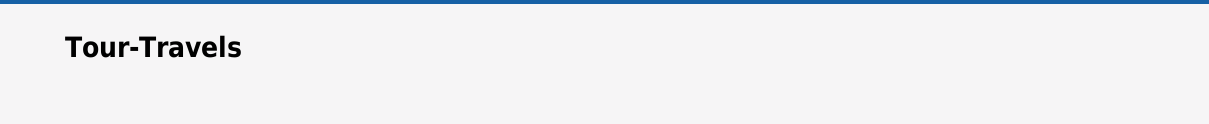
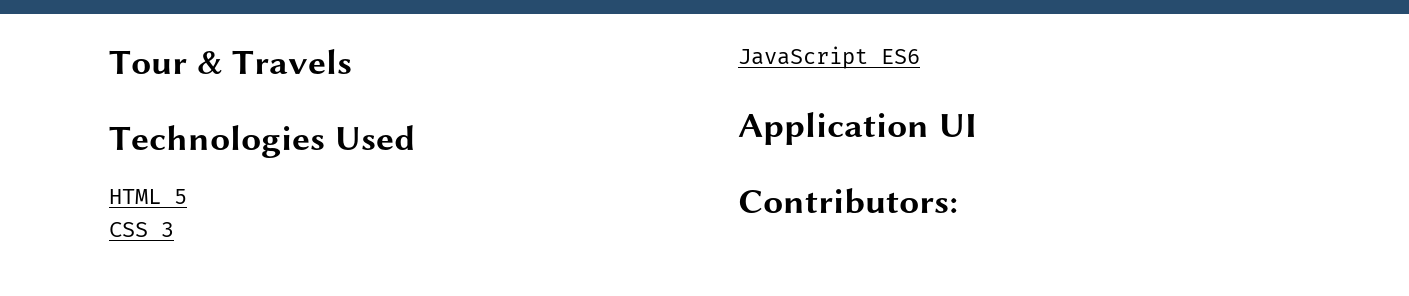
[65,35,242,58] Tour-Travels -> [109,49,353,74] [109,125,415,158] [109,189,187,204] [109,222,174,237] [738,46,920,69] [738,112,977,145] [738,188,958,214] Tour & Travels // Technologies Used // HTML 5 // CSS 3 // JavaScript ES6 // Application UI // Contributors:

